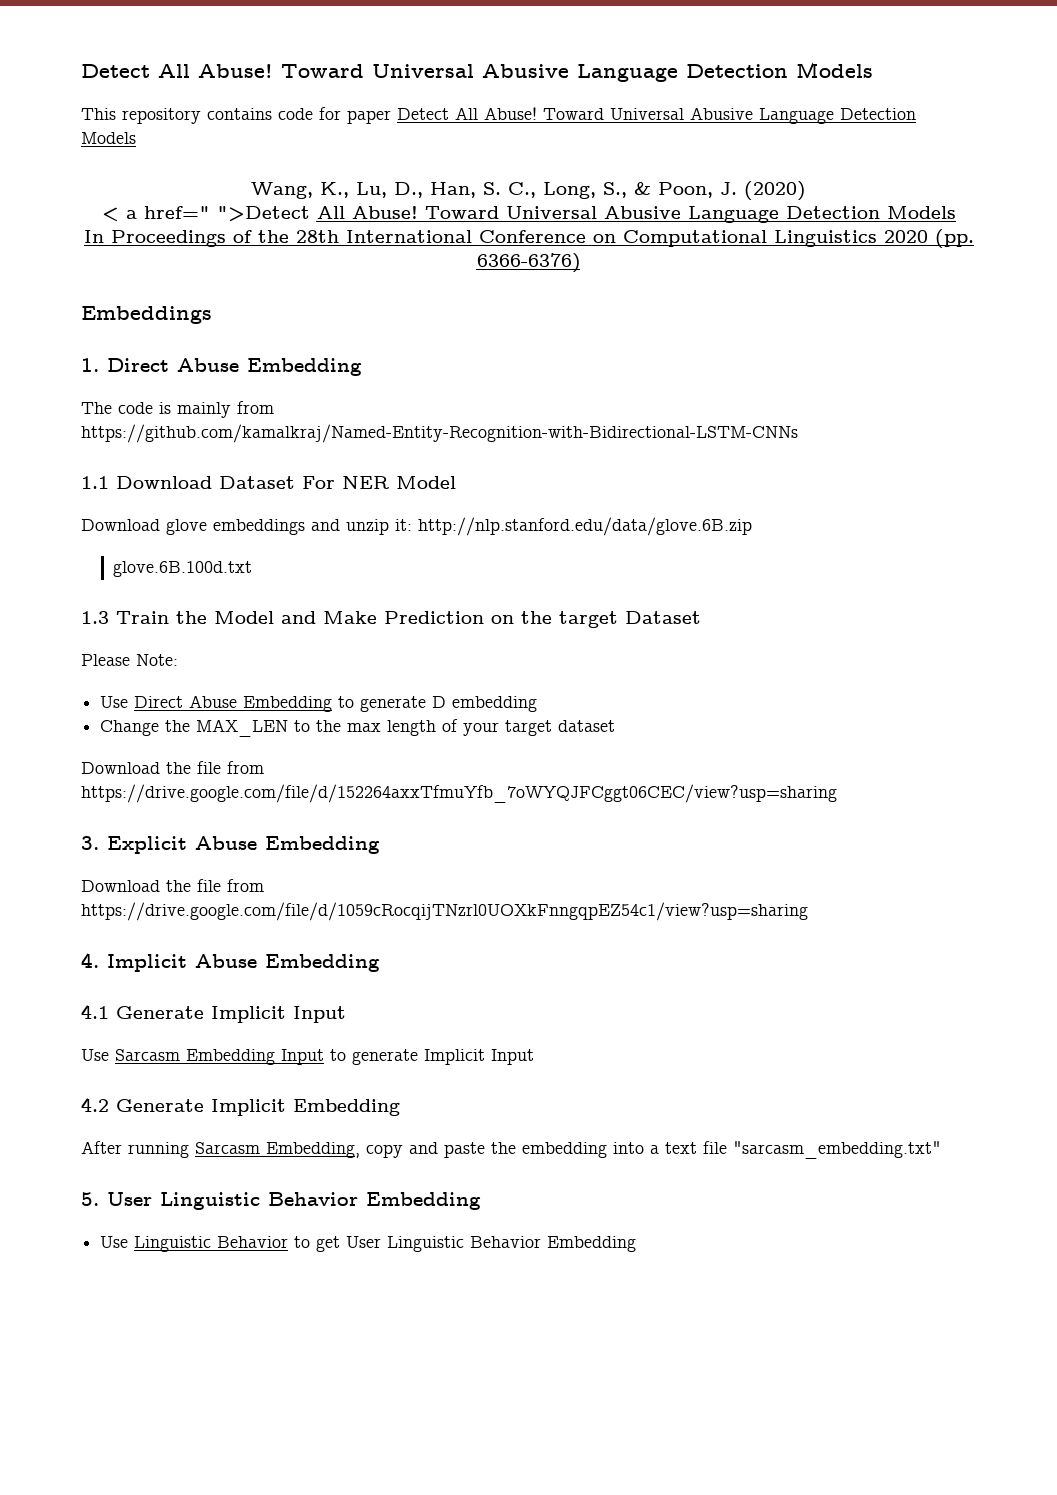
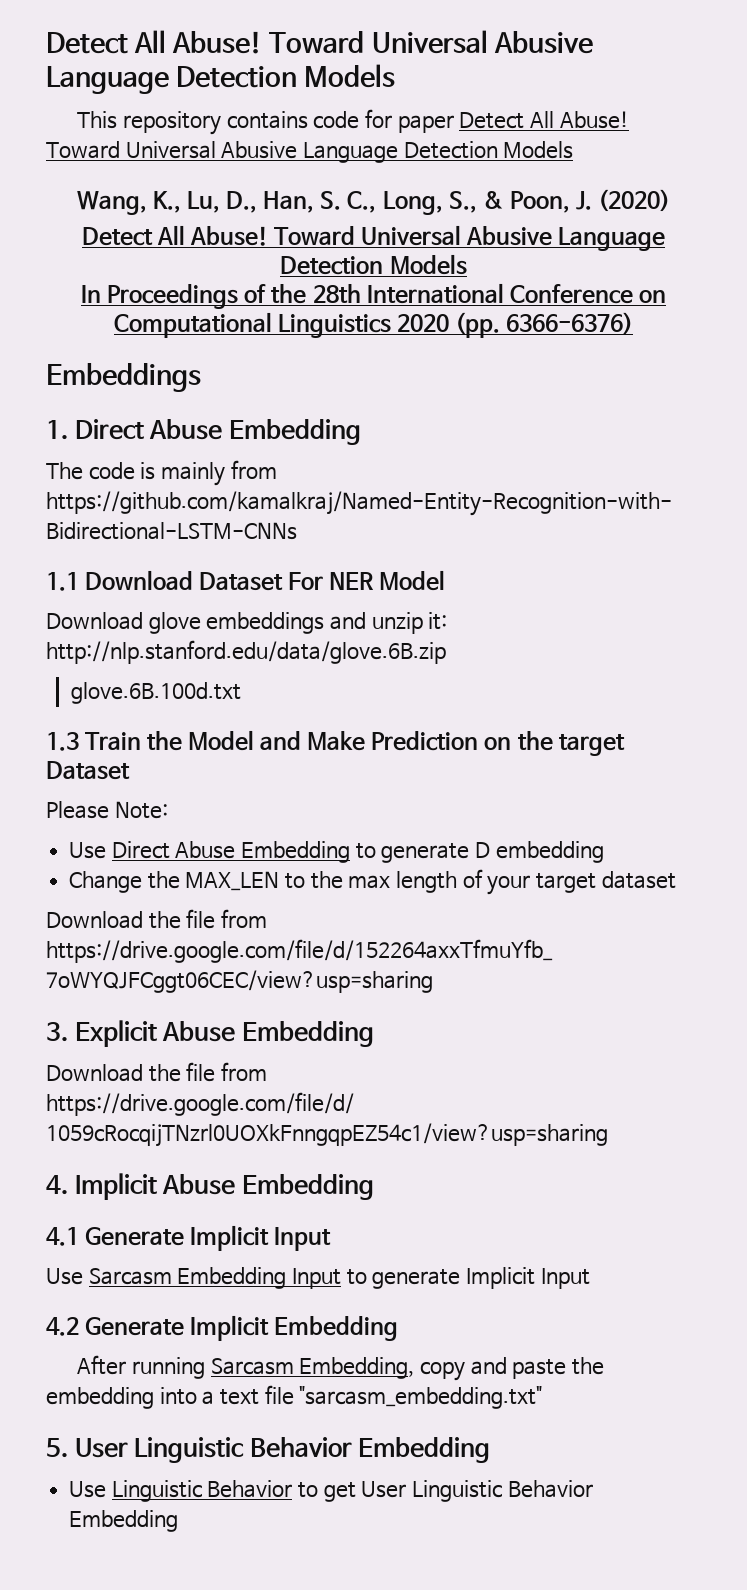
[101,206,310,222] < a href=" ">Detect -> [81,227,153,246] Detect

